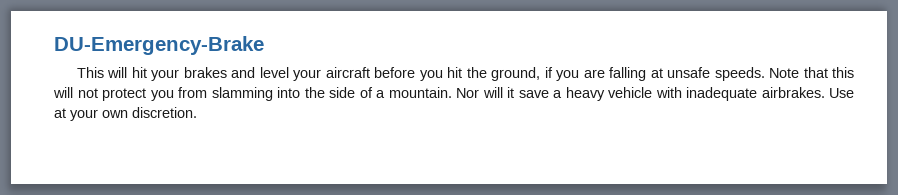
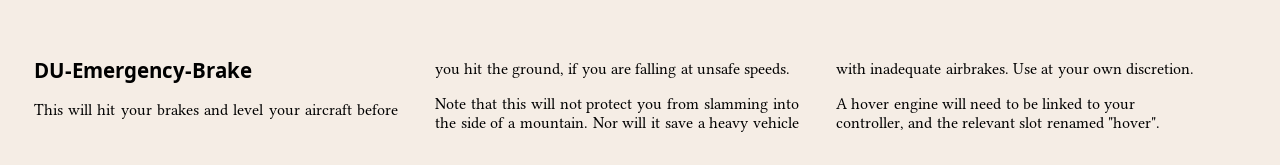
(765, 74) none -> (791, 70) //
(197, 112) none -> [836,98,1135,113] [836,117,1160,130] // A hover engine will need to be linked to your controller, and the relevant slot renamed "hover".

